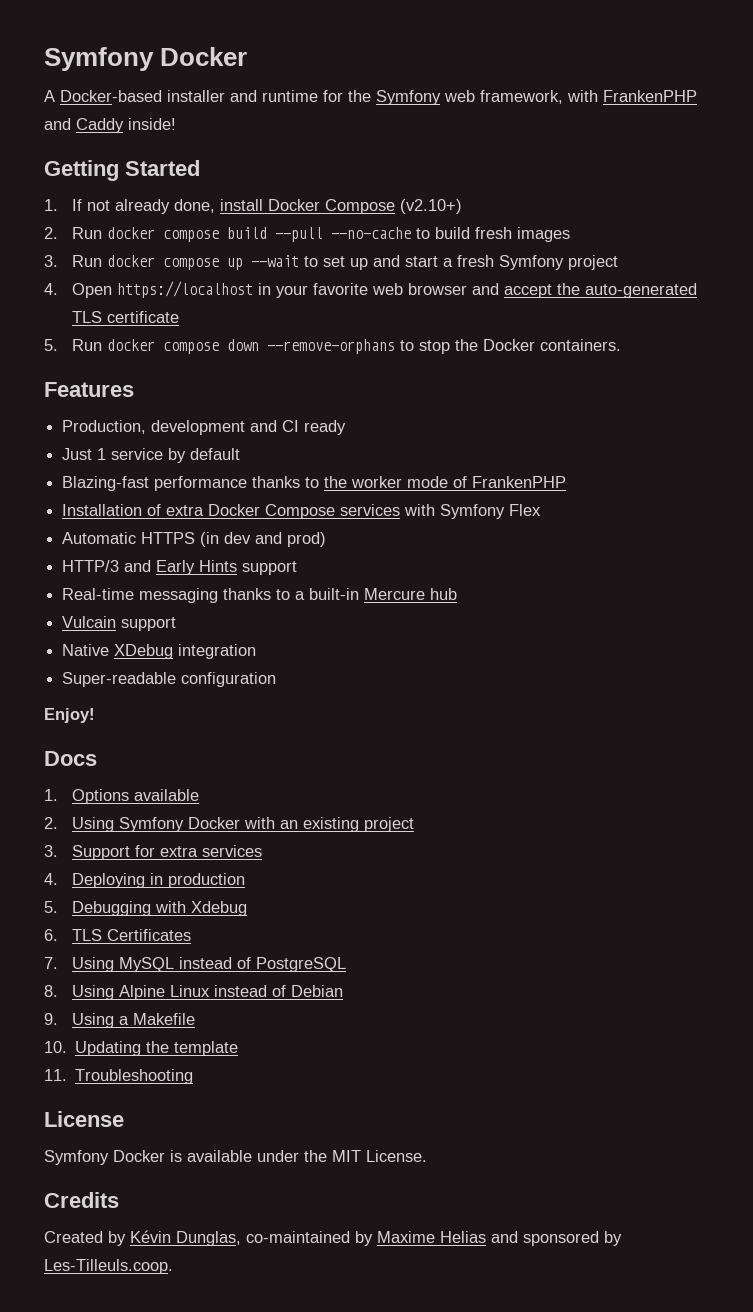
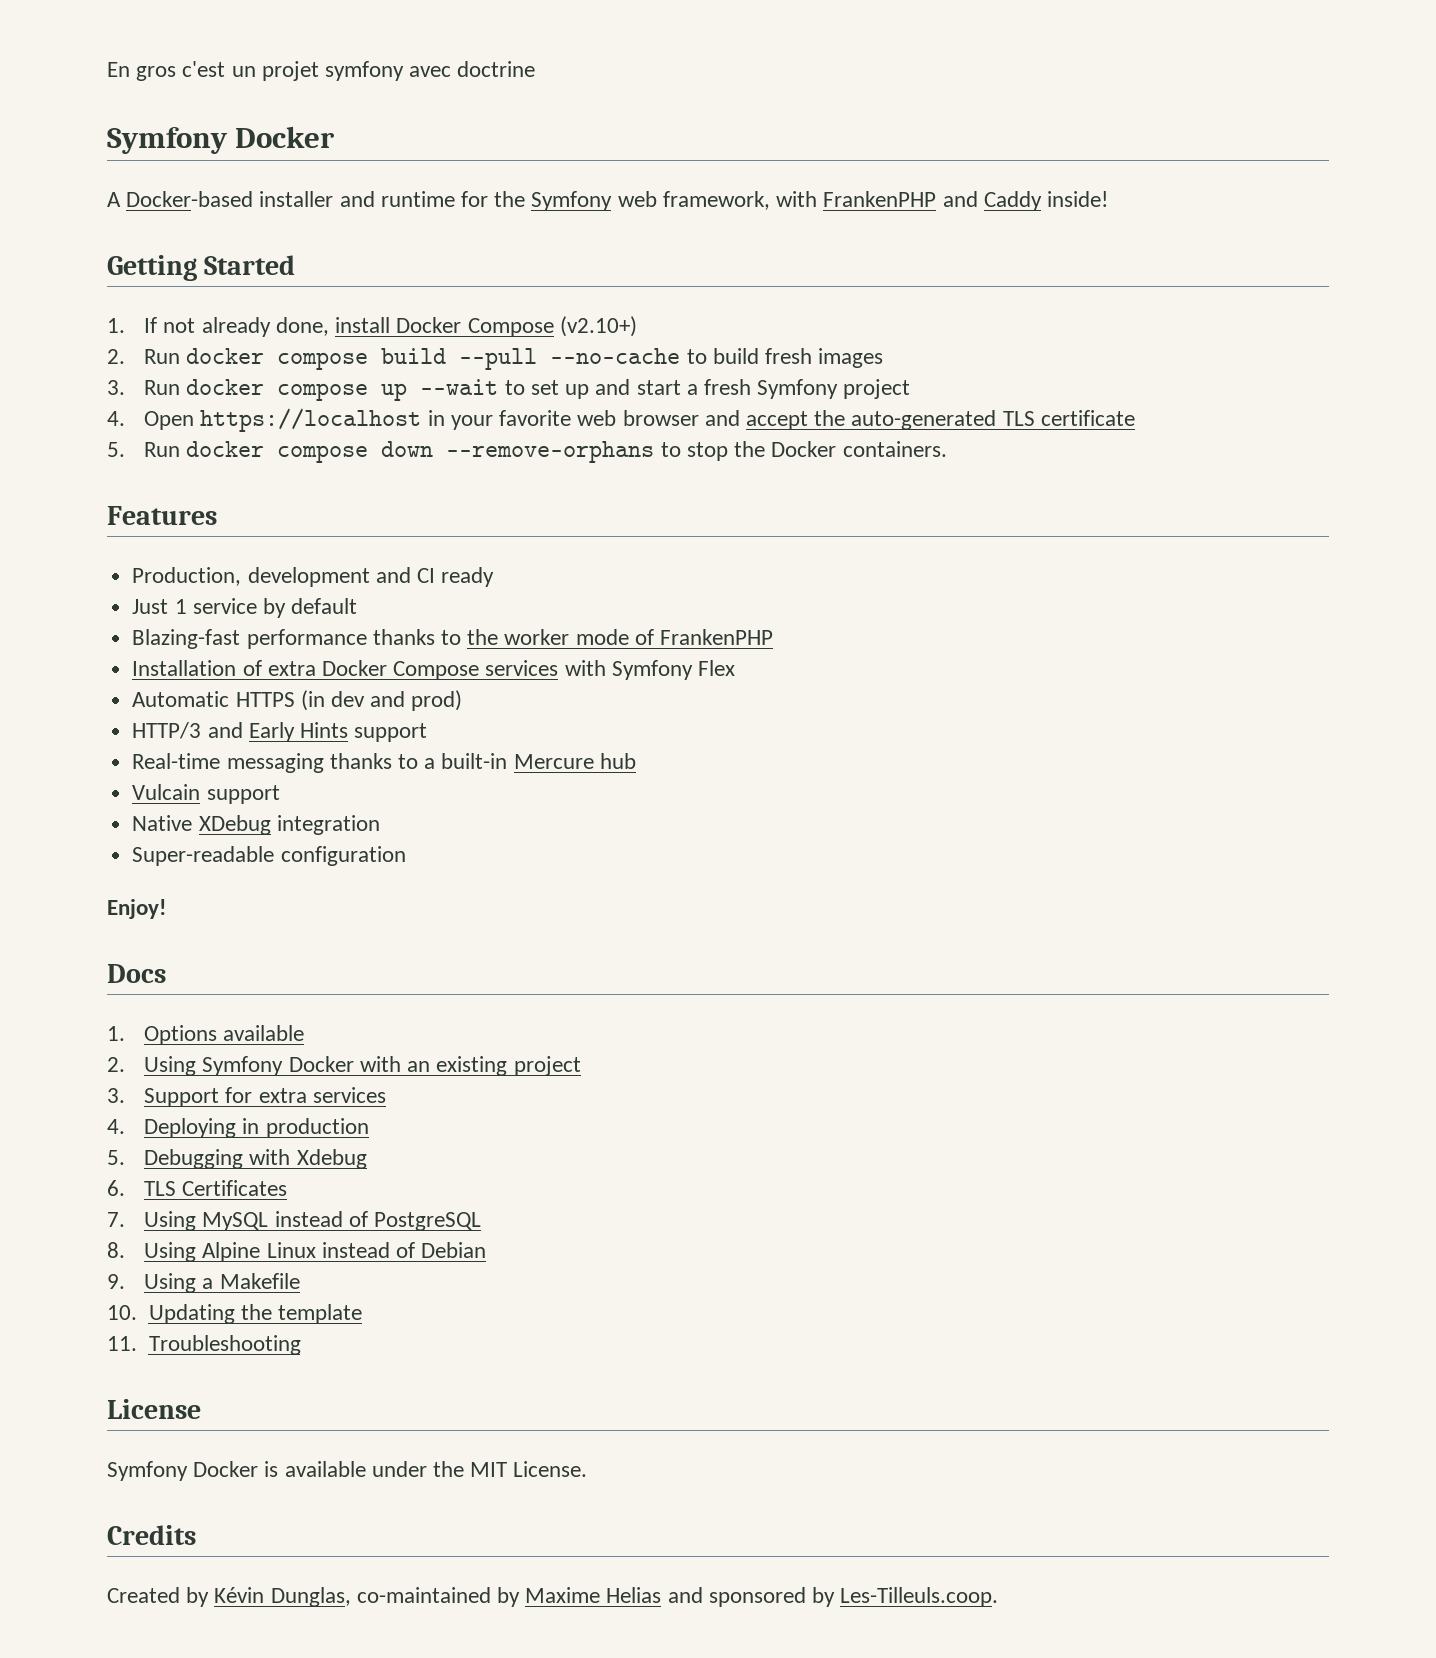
(44, 59) none -> [107,61,536,81] En gros c'est un projet symfony avec doctrine //

